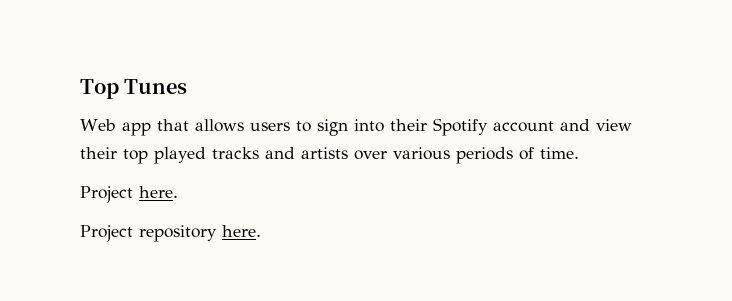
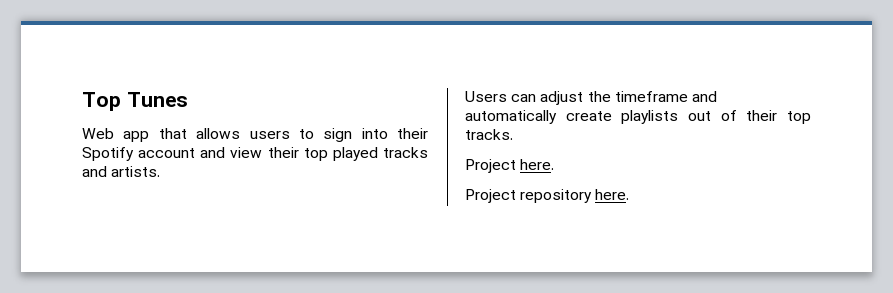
[301,147,579,164] artists over various periods of time. -> [111,166,161,177] [465,91,717,105] [465,110,811,124] [465,129,513,140] artists. // Users can adjust the timeframe and automatically create playlists out of their top tracks.

